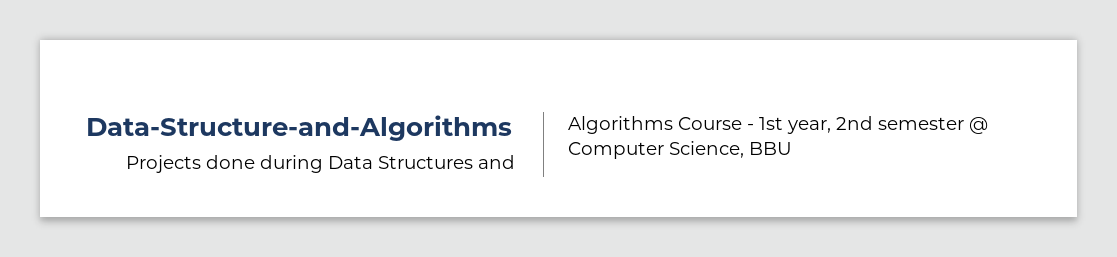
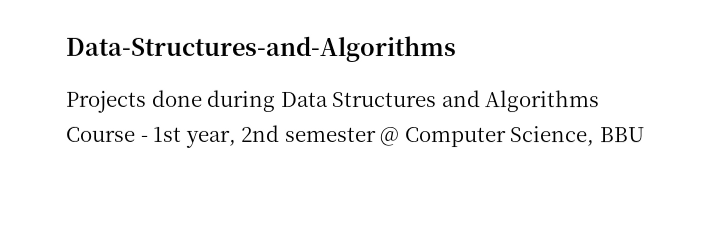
[86,115,512,141] Data-Structure-and-Algorithms -> [66,35,457,63] Data-Structures-and-Algorithms

